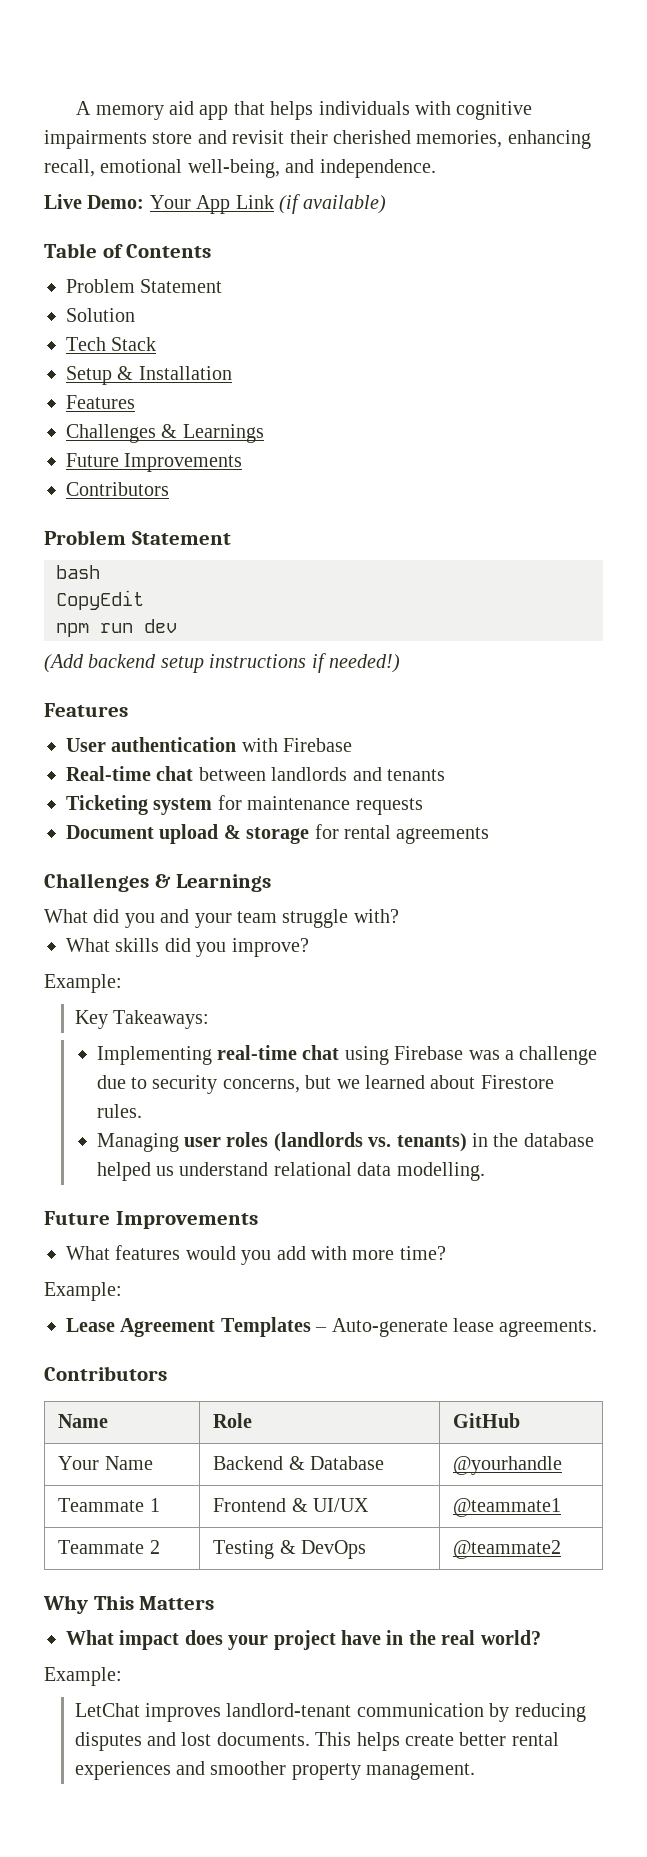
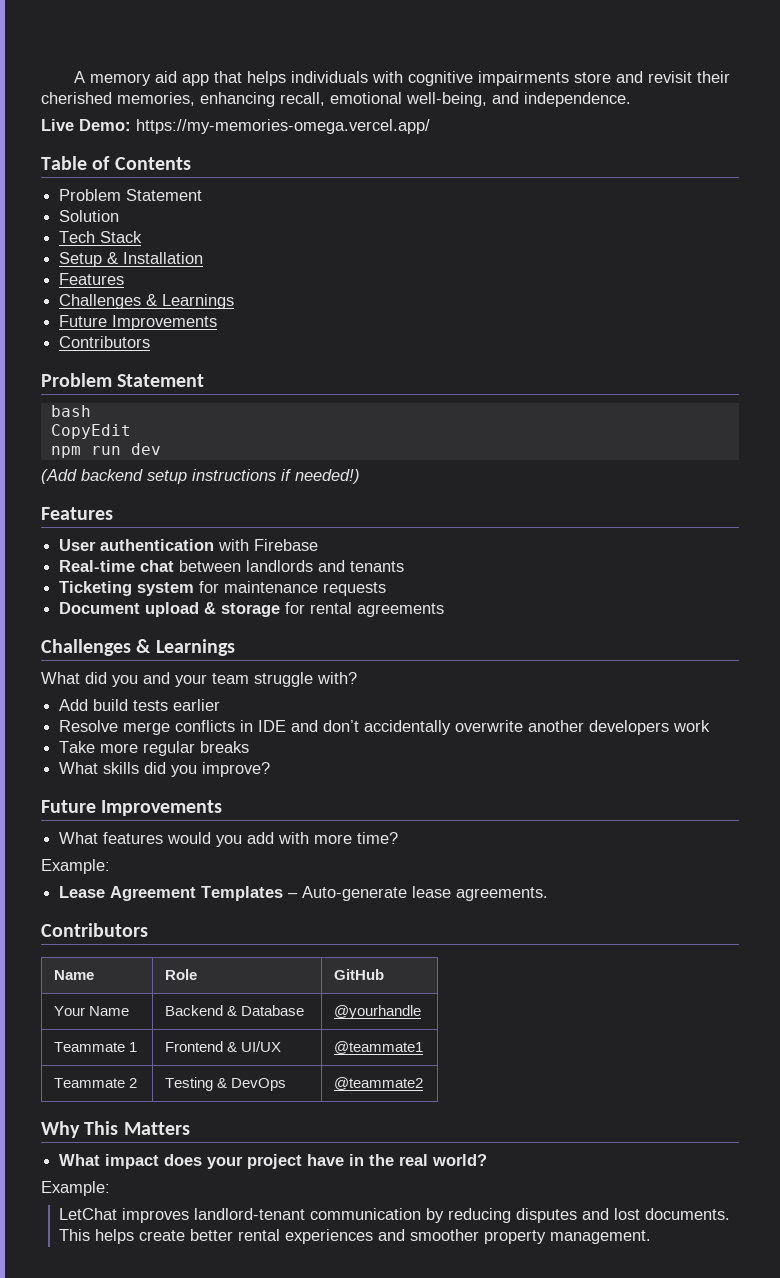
[149,194,387,214] Your App Link (if available) -> [136,119,430,134] https://my-memories-omega.vercel.app/
(399, 916) none -> [59,699,221,711] [59,720,711,735] [59,741,250,756] // Add build tests earlier // Resolve merge conflicts in IDE and don’t accidentally overwrite another developers work // Take more regular breaks
[44,974,122,993] [74,1010,210,1029] [96,1045,598,1065] [96,1075,554,1094] [96,1104,142,1118] [96,1132,594,1152] [96,1162,485,1181] // Example: // Key Takeaways: // Implementing real-time chat using Firebase was a challenge due to security concerns, but we learned about Firestore rules. // Managing user roles (landlords vs. tenants) in the database helped us understand relational data modelling. -> (271, 769) none

